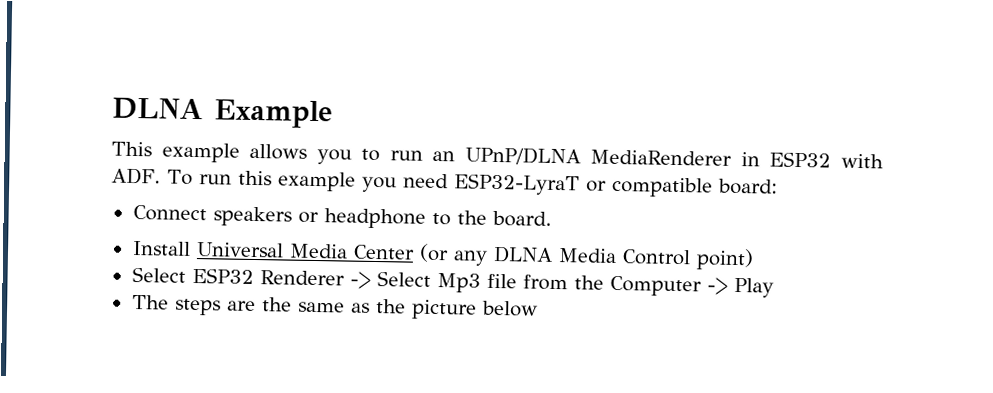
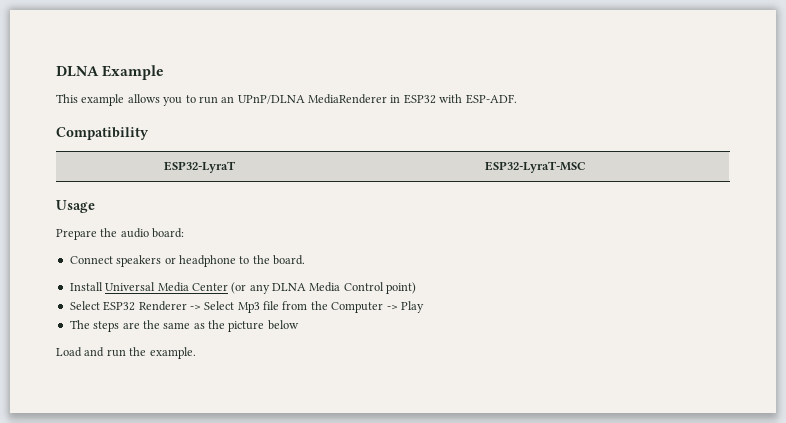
[111,167,713,198] ADF. To run this example you need ESP32-LyraT or compatible -> [465,94,517,104] [56,127,149,140] [163,161,236,173] [484,161,586,173] [56,200,95,213] [56,228,149,240] ESP-ADF. // Compatibility // ESP32-LyraT | ESP32-LyraT-MSC // Usage // Prepare the audio
(538, 308) none -> [56,347,196,359] // Load and run the example.

